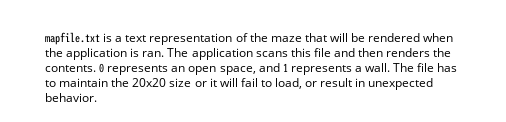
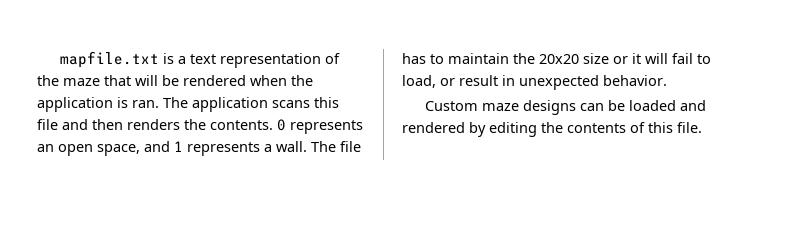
(97, 97) none -> [425,100,707,115] [402,122,702,137] // Custom maze designs can be loaded and rendered by editing the contents of this file.

